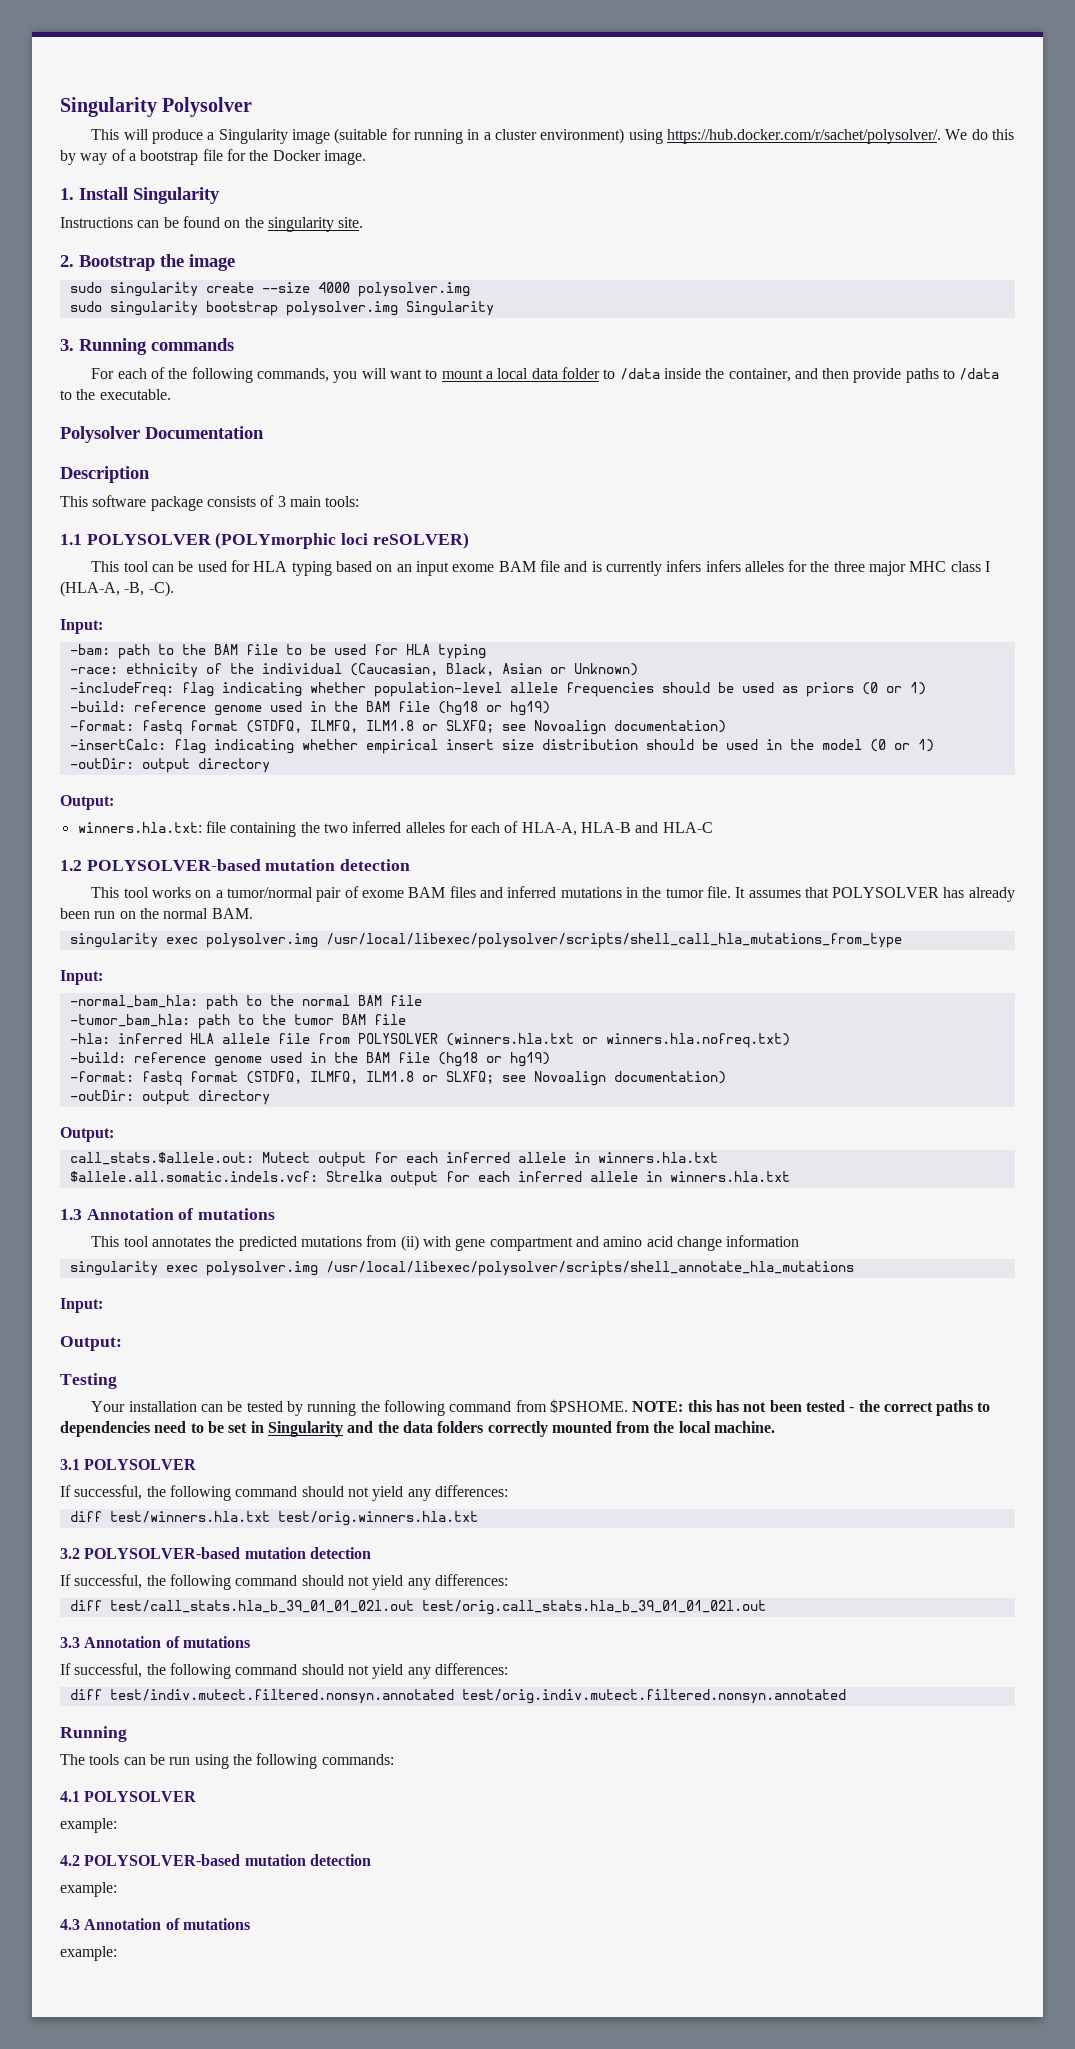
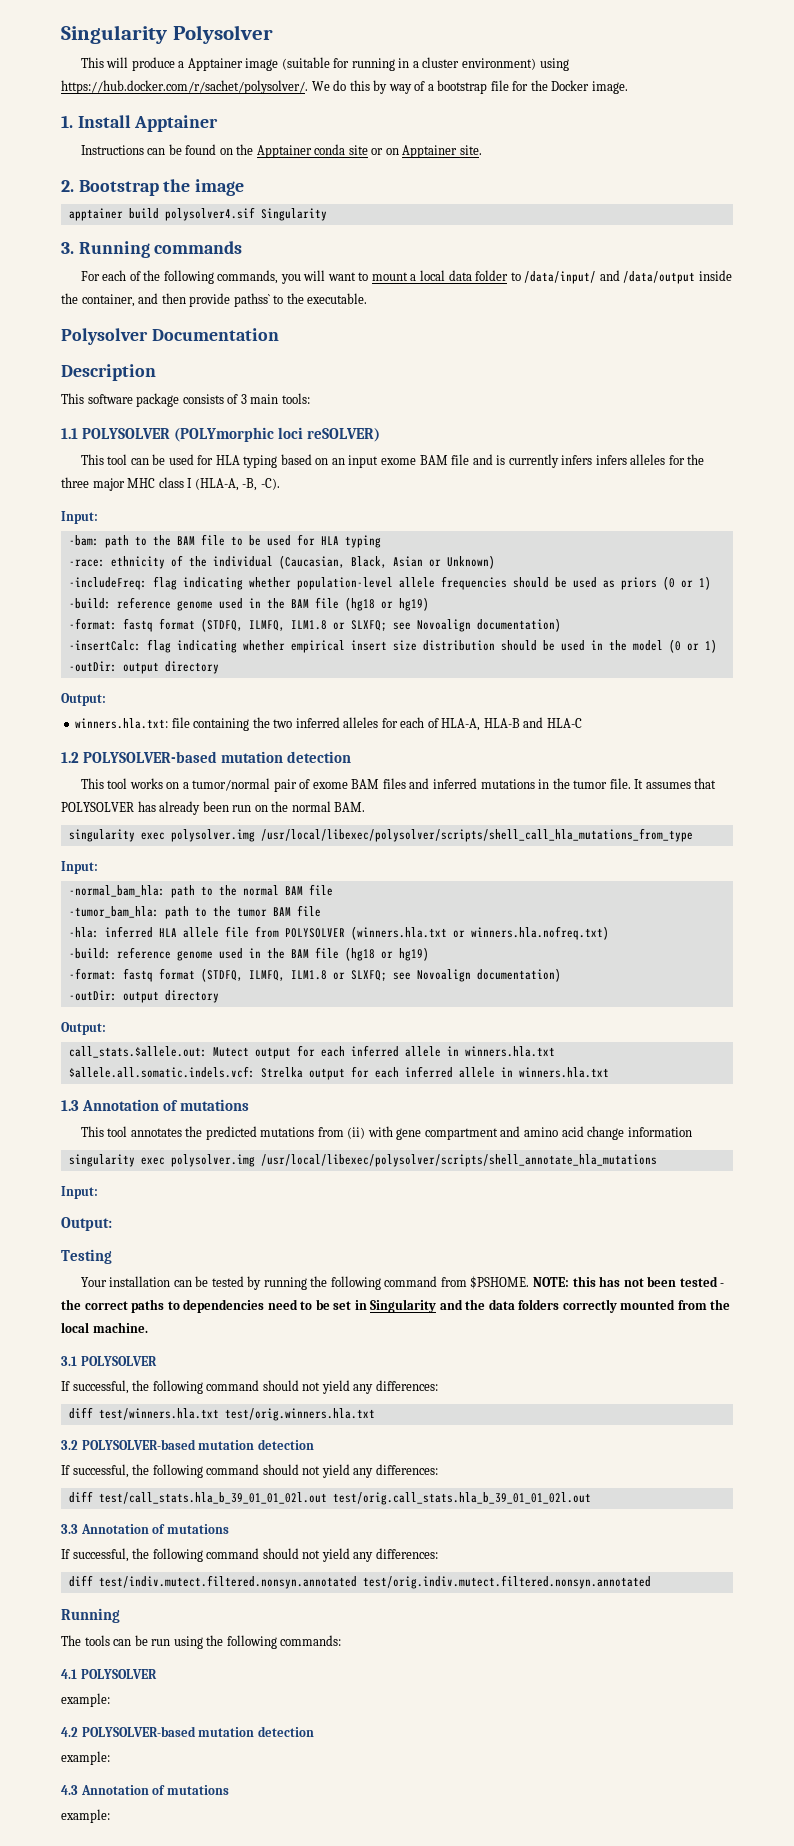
[218,129,288,144] Singularity -> [187,58,243,71] Apptainer
[133,187,220,204] Singularity -> [134,115,219,132] Apptainer
[267,217,334,232] singularity -> [256,144,458,158] Apptainer conda site or on Apptainer
[69,282,470,297] [69,301,398,316] sudo singularity create --size 4000 polysolver.img // sudo singularity bootstrap polysolver.img -> [68,207,255,221] apptainer build polysolver4.sif
[619,368,660,380] /data -> [524,270,696,284] /data/input/ and /data/output
[905,368,1000,383] paths to /data -> [233,293,270,307] pathss`

